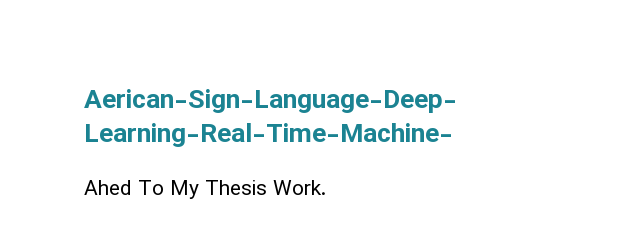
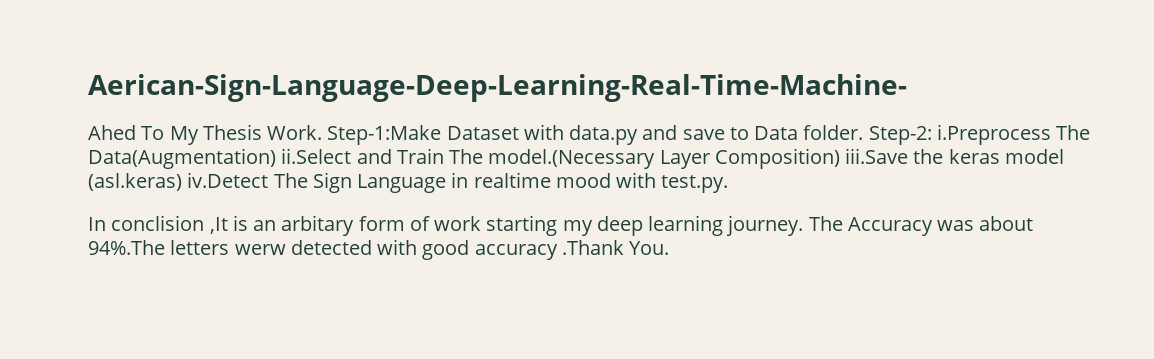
(326, 187) none -> [327,124,1091,145] [88,148,1064,169] [88,172,729,193] [88,215,1034,236] [88,239,670,260] Step-1:Make Dataset with data.py and save to Data folder. Step-2: i.Preprocess The Data(Augmentation) ii.Select and Train The model.(Necessary Layer Composition) iii.Save the keras model (asl.keras) iv.Detect The Sign Language in realtime mood with test.py. // In conclision ,It is an arbitary form of work starting my deep learning journey. The Accuracy was about 94%.The letters werw detected with good accuracy .Thank You.

